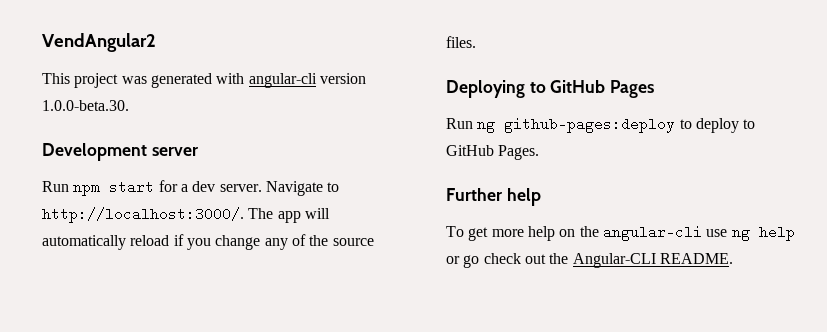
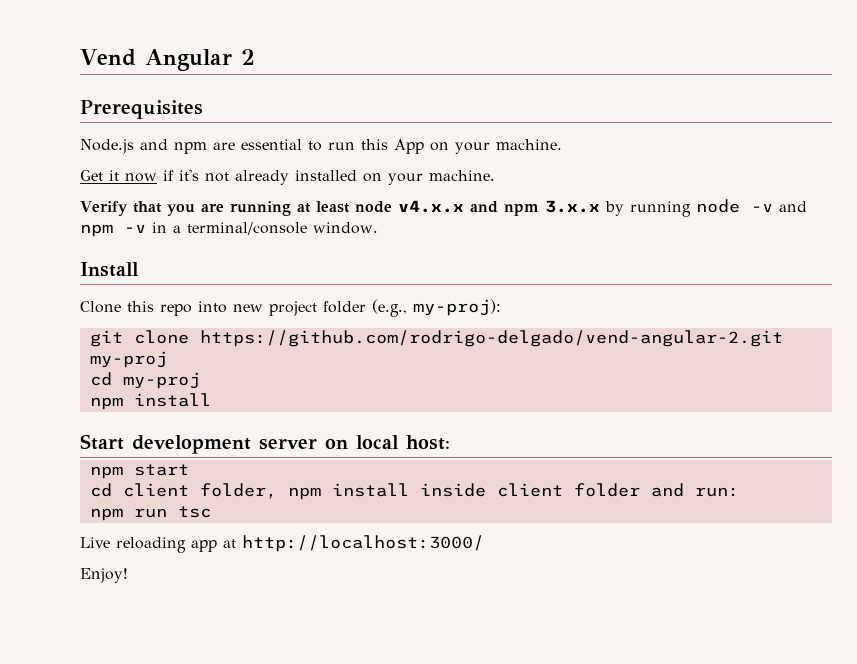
[42,33,156,52] [42,73,366,88] [42,100,129,111] [42,143,198,161] [42,180,340,196] [42,207,330,223] [42,234,374,250] [446,36,476,48] [446,80,655,98] [446,117,756,133] [446,145,540,160] [446,188,541,206] [446,225,795,241] [446,253,733,268] VendAngular2 // This project was generated with angular-cli version 1.0.0-beta.30. // Development server // Run npm start for a dev server. Navigate to http://localhost:3000/. The app will automatically reload if you change any of the source files. // Deploying to GitHub Pages // Run ng github-pages:deploy to deploy to GitHub Pages. // Further help // To get more help on the angular-cli use ng help or go check out the Angular-CLI README. -> [80,49,255,71] [80,100,203,119] [80,139,562,154] [80,169,495,185] [80,199,807,217] [80,222,378,237] [80,262,139,277] [80,299,501,317] [89,330,783,347] [89,351,167,368] [89,372,200,389] [89,393,211,410] [80,434,450,454] [89,464,189,479] [89,483,739,500] [89,506,211,521] [80,535,484,553] [80,568,128,583] Vend Angular 2 // Prerequisites // Node.js and npm are essential to run this App on your machine. // Get it now if it's not already installed on your machine. // Verify that you are running at least node v4.x.x and npm 3.x.x by running node -v and npm -v in a terminal/console window. // Install // Clone this repo into new project folder (e.g., my-proj): // git clone https://github.com/rodrigo-delgado/vend-angular-2.git my-proj // cd my-proj // npm install // Start development server on local host: // npm start // cd client folder, npm install inside client folder and run: // npm run tsc // Live reloading app at http://localhost:3000/ // Enjoy!

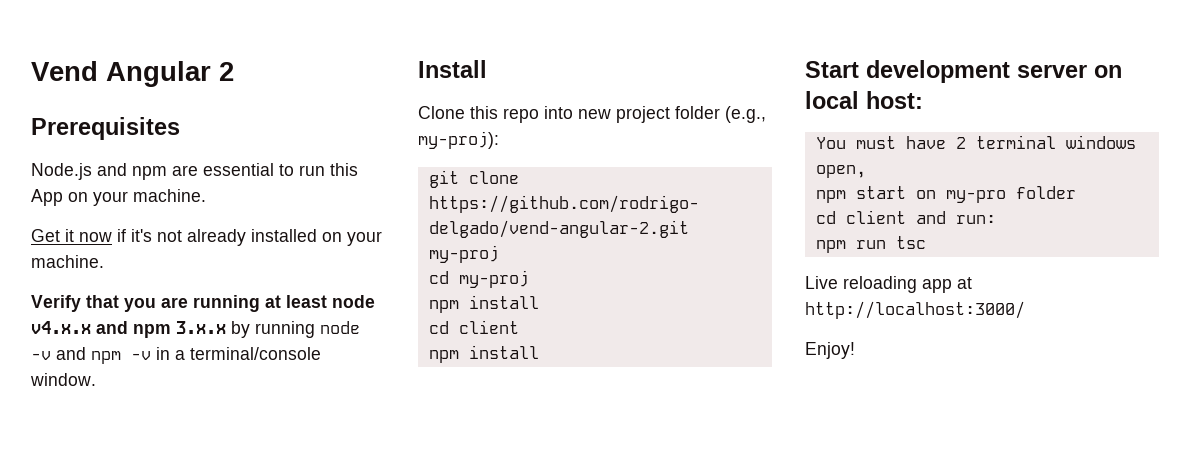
(211, 400) none -> [428,320,519,334] [428,345,539,363] // cd client // npm install
(450, 442) none -> [815,135,1136,149] [815,165,866,178] // You must have 2 terminal windows open,
[89,483,640,500] // cd client folder, npm install inside client folder -> [915,186,1076,203] [815,210,906,224] on my-pro folder // cd client

